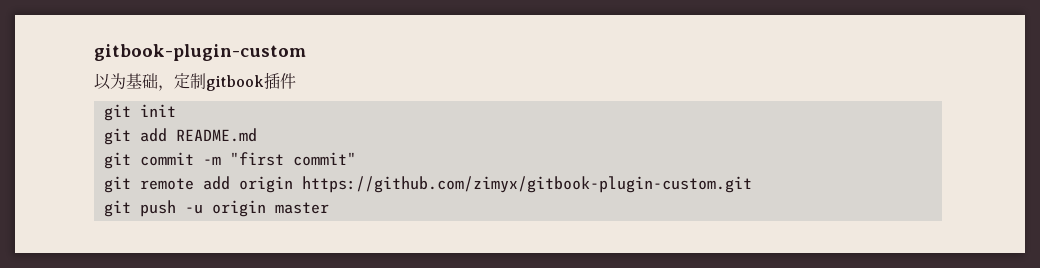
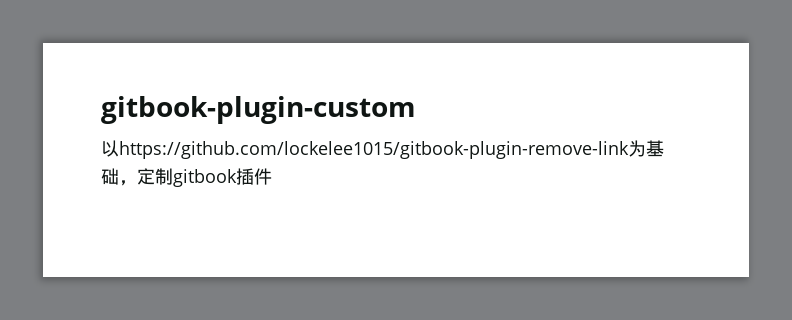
(111, 81) none -> [119,141,629,159] https://github.com/lockelee1015/gitbook-plugin-remove-link
[103,104,176,121] [103,128,257,145] [103,152,356,169] [103,176,752,193] [103,200,329,217] // git init // git add README.md // git commit -m "first commit" // git remote add origin https://github.com/zimyx/gitbook-plugin-custom.git // git push -u origin master -> (272, 176) none

